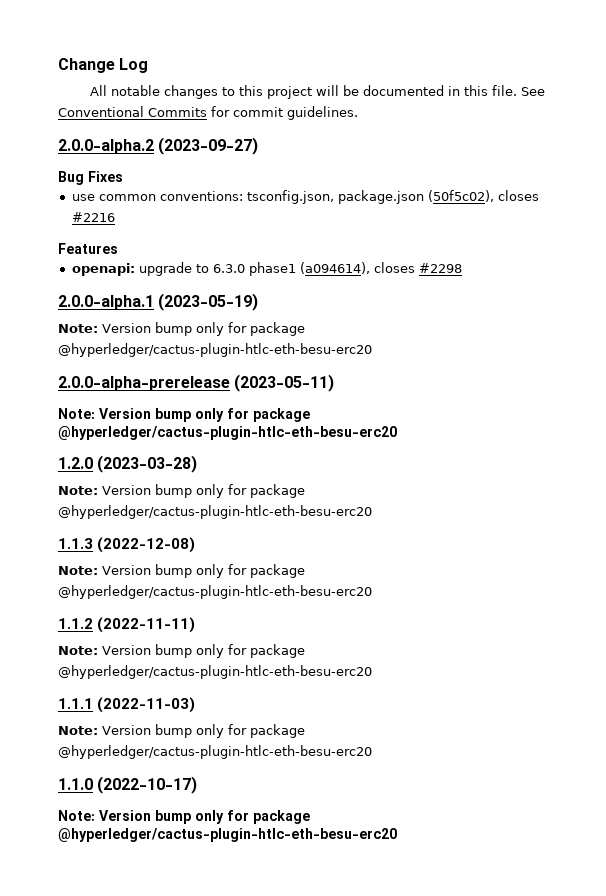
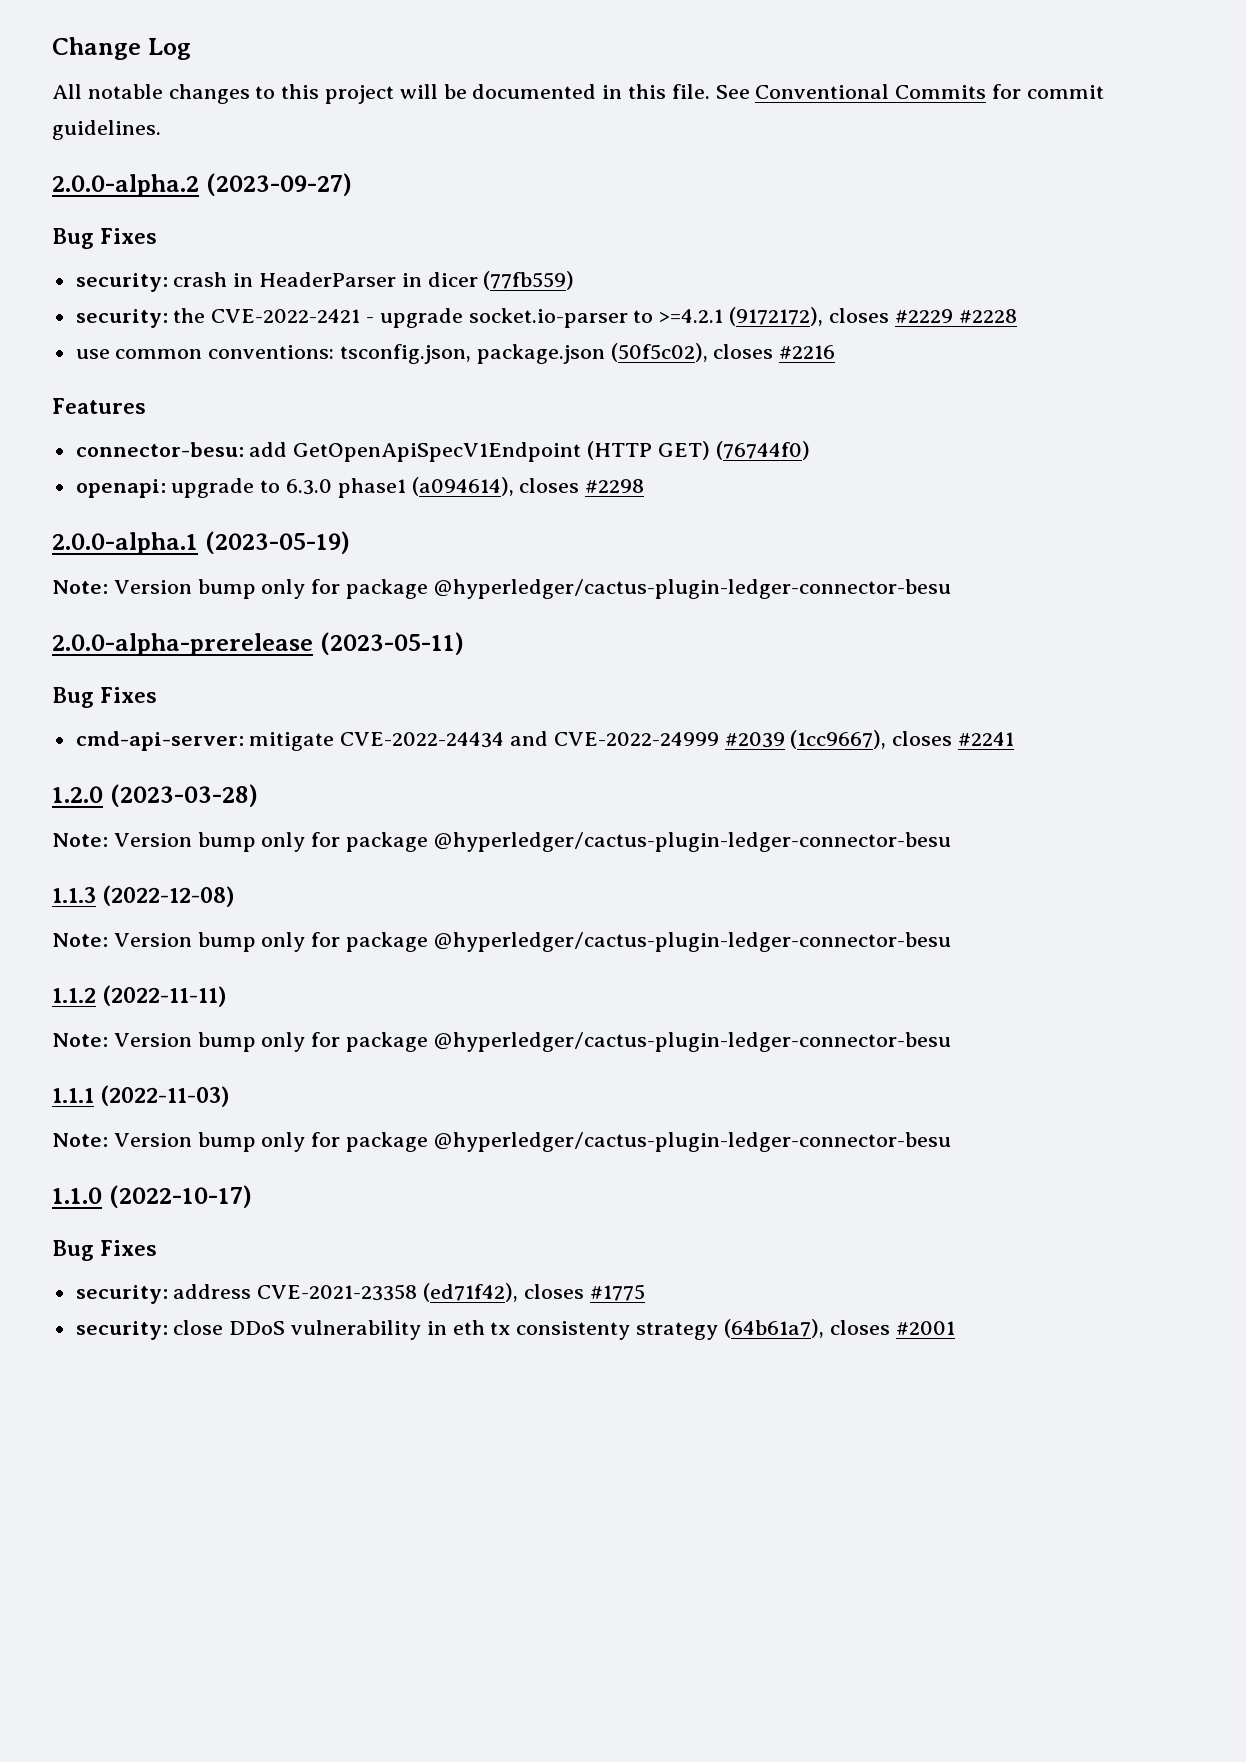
(123, 176) none -> [75,271,575,292] [75,307,1017,328] // security: crash in HeaderParser in dicer (77fb559) // security: the CVE-2022-2421 - upgrade socket.io-parser to >=4.2.1 (9172172), closes #2229 #2228
(118, 248) none -> [75,441,810,462] // connector-besu: add GetOpenApiSpecV1Endpoint (HTTP GET) (76744f0)
[58,343,372,357] @hyperledger/cactus-plugin-htlc-eth-besu-erc20 -> [433,579,951,599] @hyperledger/cactus-plugin-ledger-connector-besu
[58,408,310,422] [58,426,397,440] Note: Version bump only for package @hyperledger/cactus-plugin-htlc-eth-besu-erc20 -> [52,687,158,708] [75,730,1015,751] Bug Fixes // cmd-api-server: mitigate CVE-2022-24434 and CVE-2022-24999 #2039 (1cc9667), closes #2241
[58,505,372,519] @hyperledger/cactus-plugin-htlc-eth-besu-erc20 -> [433,832,951,852] @hyperledger/cactus-plugin-ledger-connector-besu
[58,585,372,599] @hyperledger/cactus-plugin-htlc-eth-besu-erc20 -> [433,932,951,952] @hyperledger/cactus-plugin-ledger-connector-besu
[58,665,372,679] @hyperledger/cactus-plugin-htlc-eth-besu-erc20 -> [433,1032,951,1052] @hyperledger/cactus-plugin-ledger-connector-besu
[58,745,372,759] @hyperledger/cactus-plugin-htlc-eth-besu-erc20 -> [433,1132,951,1152] @hyperledger/cactus-plugin-ledger-connector-besu
[58,810,310,824] [58,828,397,842] Note: Version bump only for package @hyperledger/cactus-plugin-htlc-eth-besu-erc20 -> [52,1240,158,1261] [75,1283,645,1304] [75,1319,955,1340] Bug Fixes // security: address CVE-2021-23358 (ed71f42), closes #1775 // security: close DDoS vulnerability in eth tx consistenty strategy (64b61a7), closes #2001

